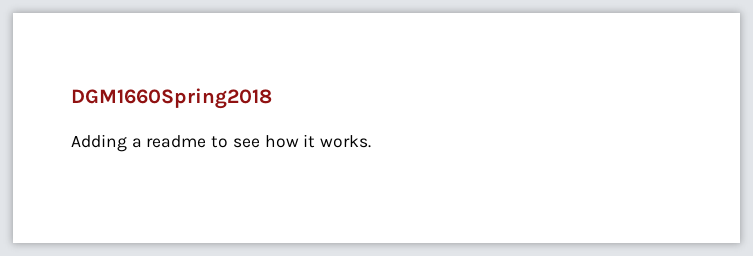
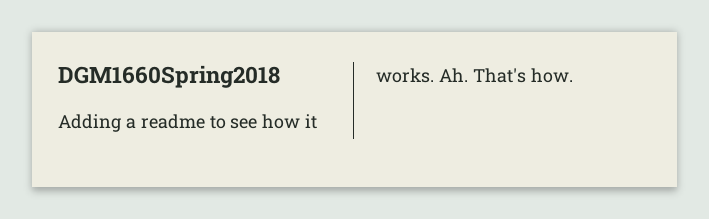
(372, 141) none -> [438,68,573,83] Ah. That's how.

